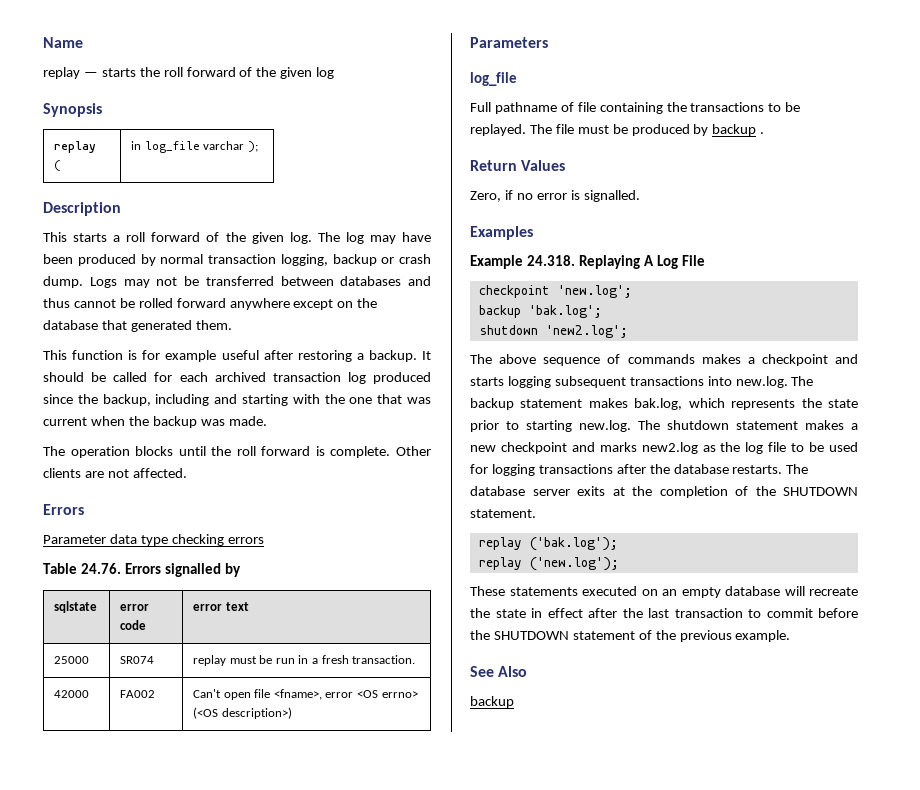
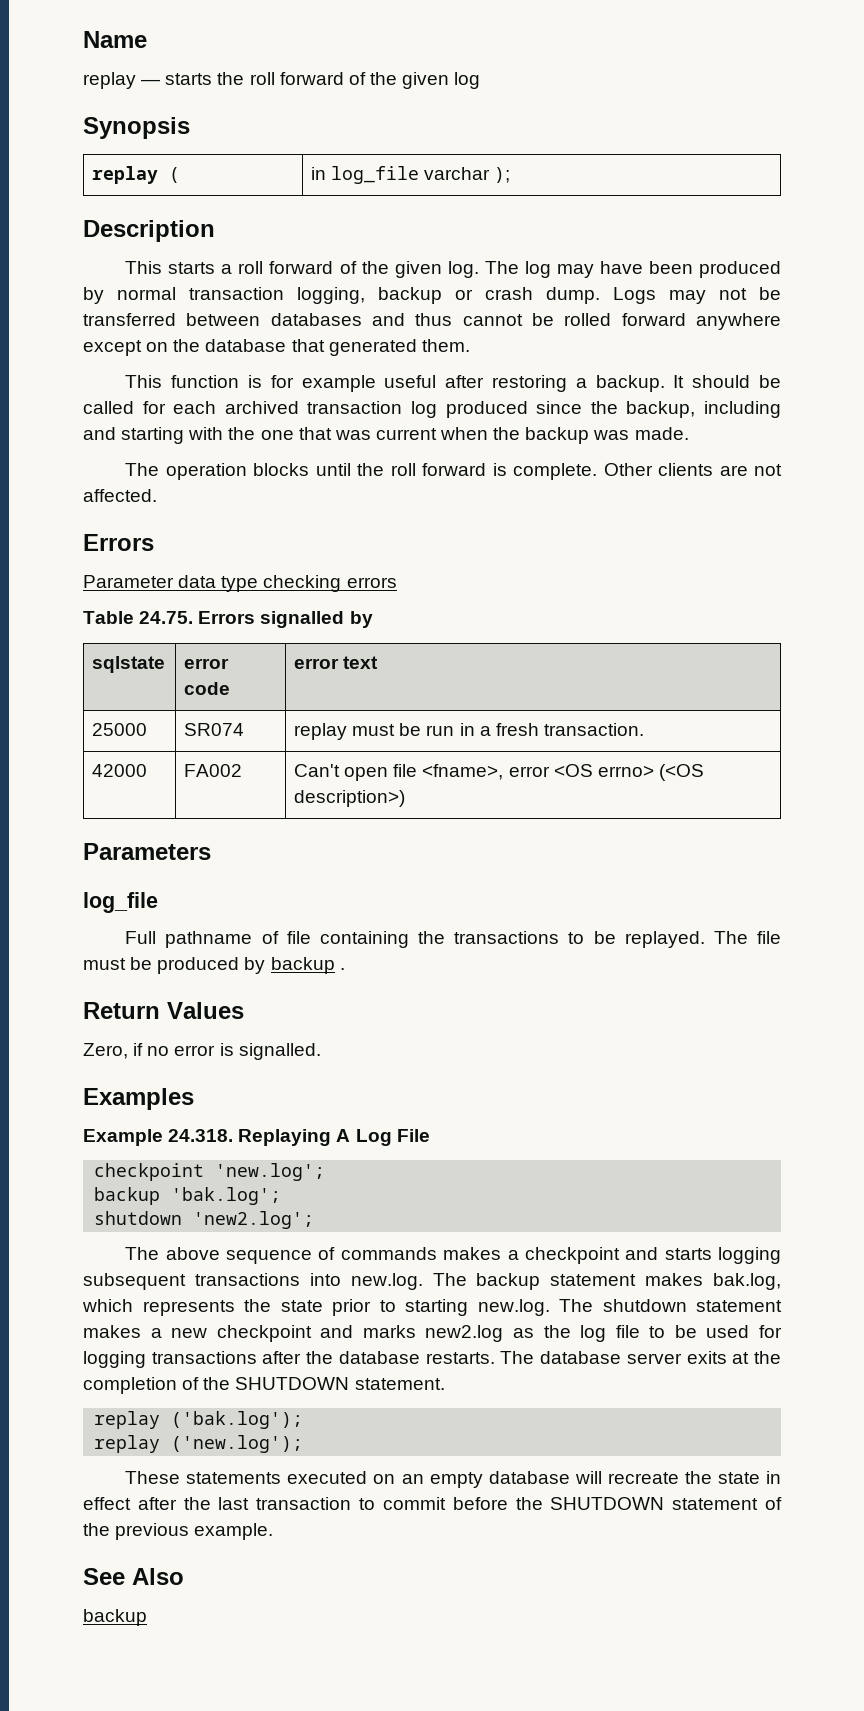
[80,563,121,574] 24.76. -> [139,611,194,624] 24.75.

